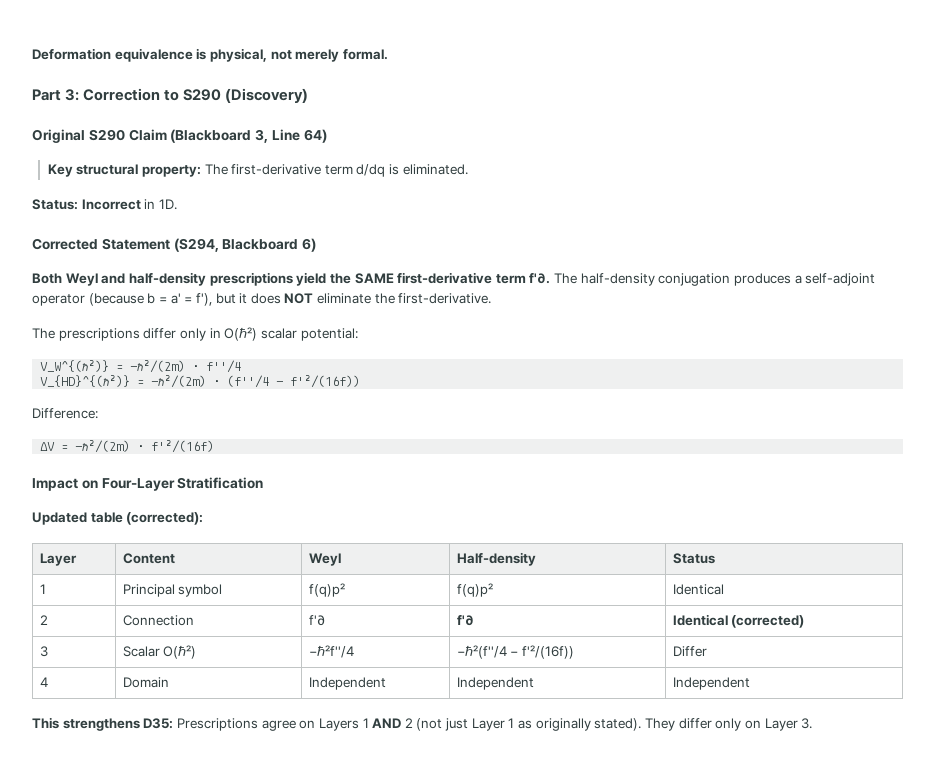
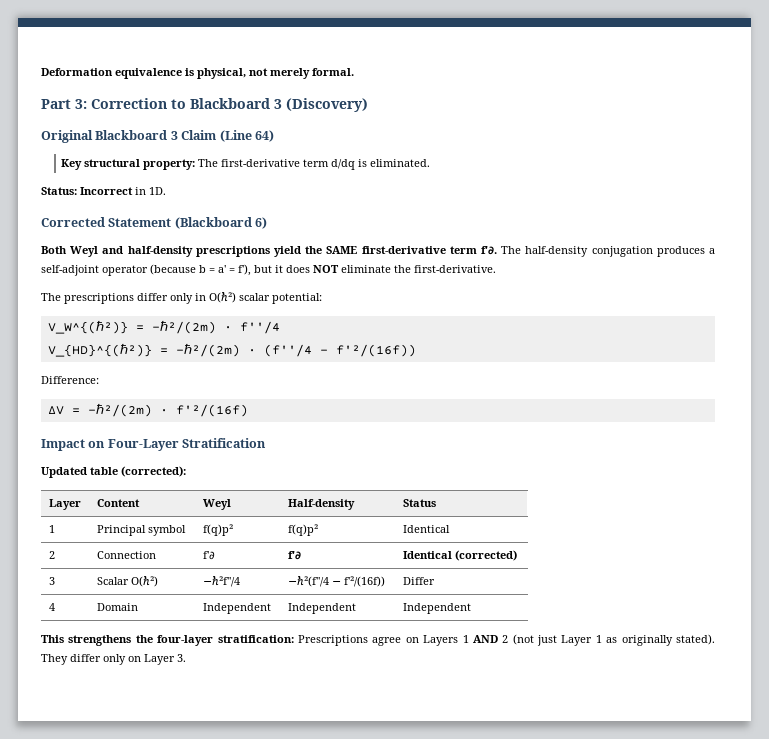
[183,89,222,101] S290 -> [190,98,282,109] Blackboard 3
[88,129,300,143] S290 Claim (Blackboard 3, Line -> [95,130,252,142] Blackboard 3 Claim (Line
[173,238,299,252] (S294, Blackboard -> [174,217,252,229] (Blackboard
[143,718,174,729] D35: -> [135,635,294,646] the four-layer stratification:

